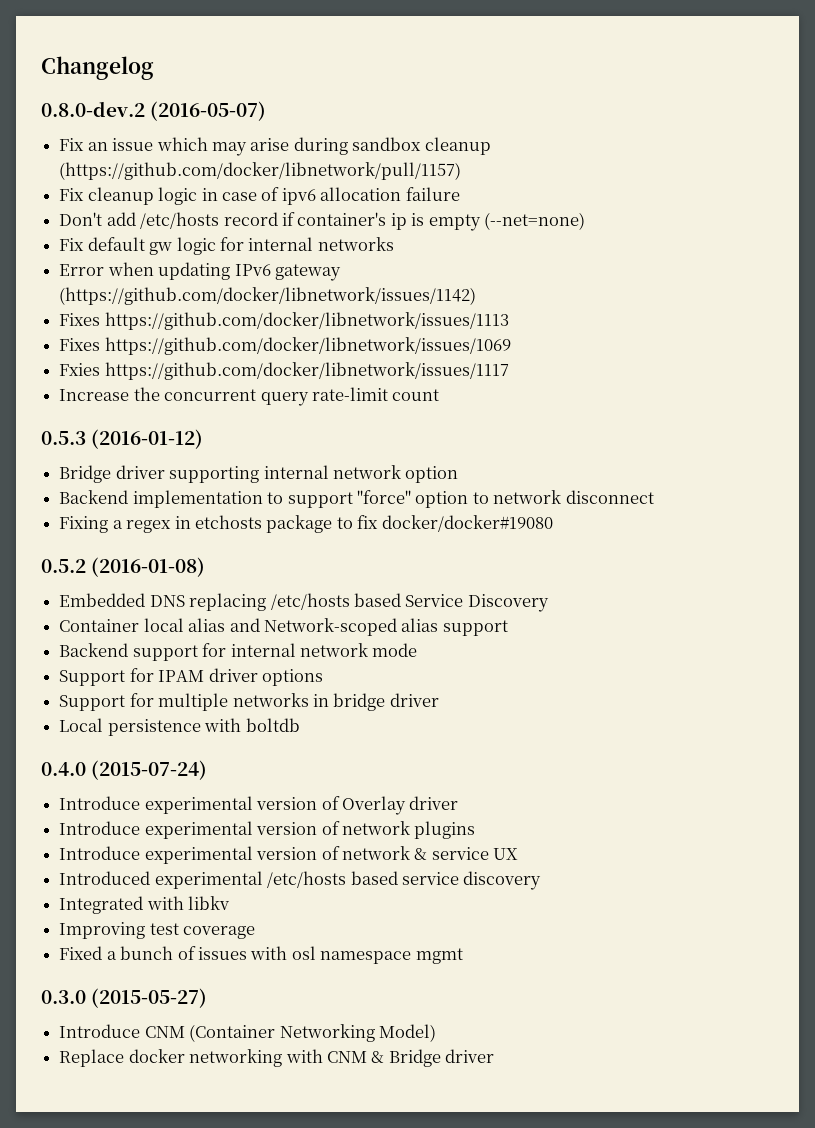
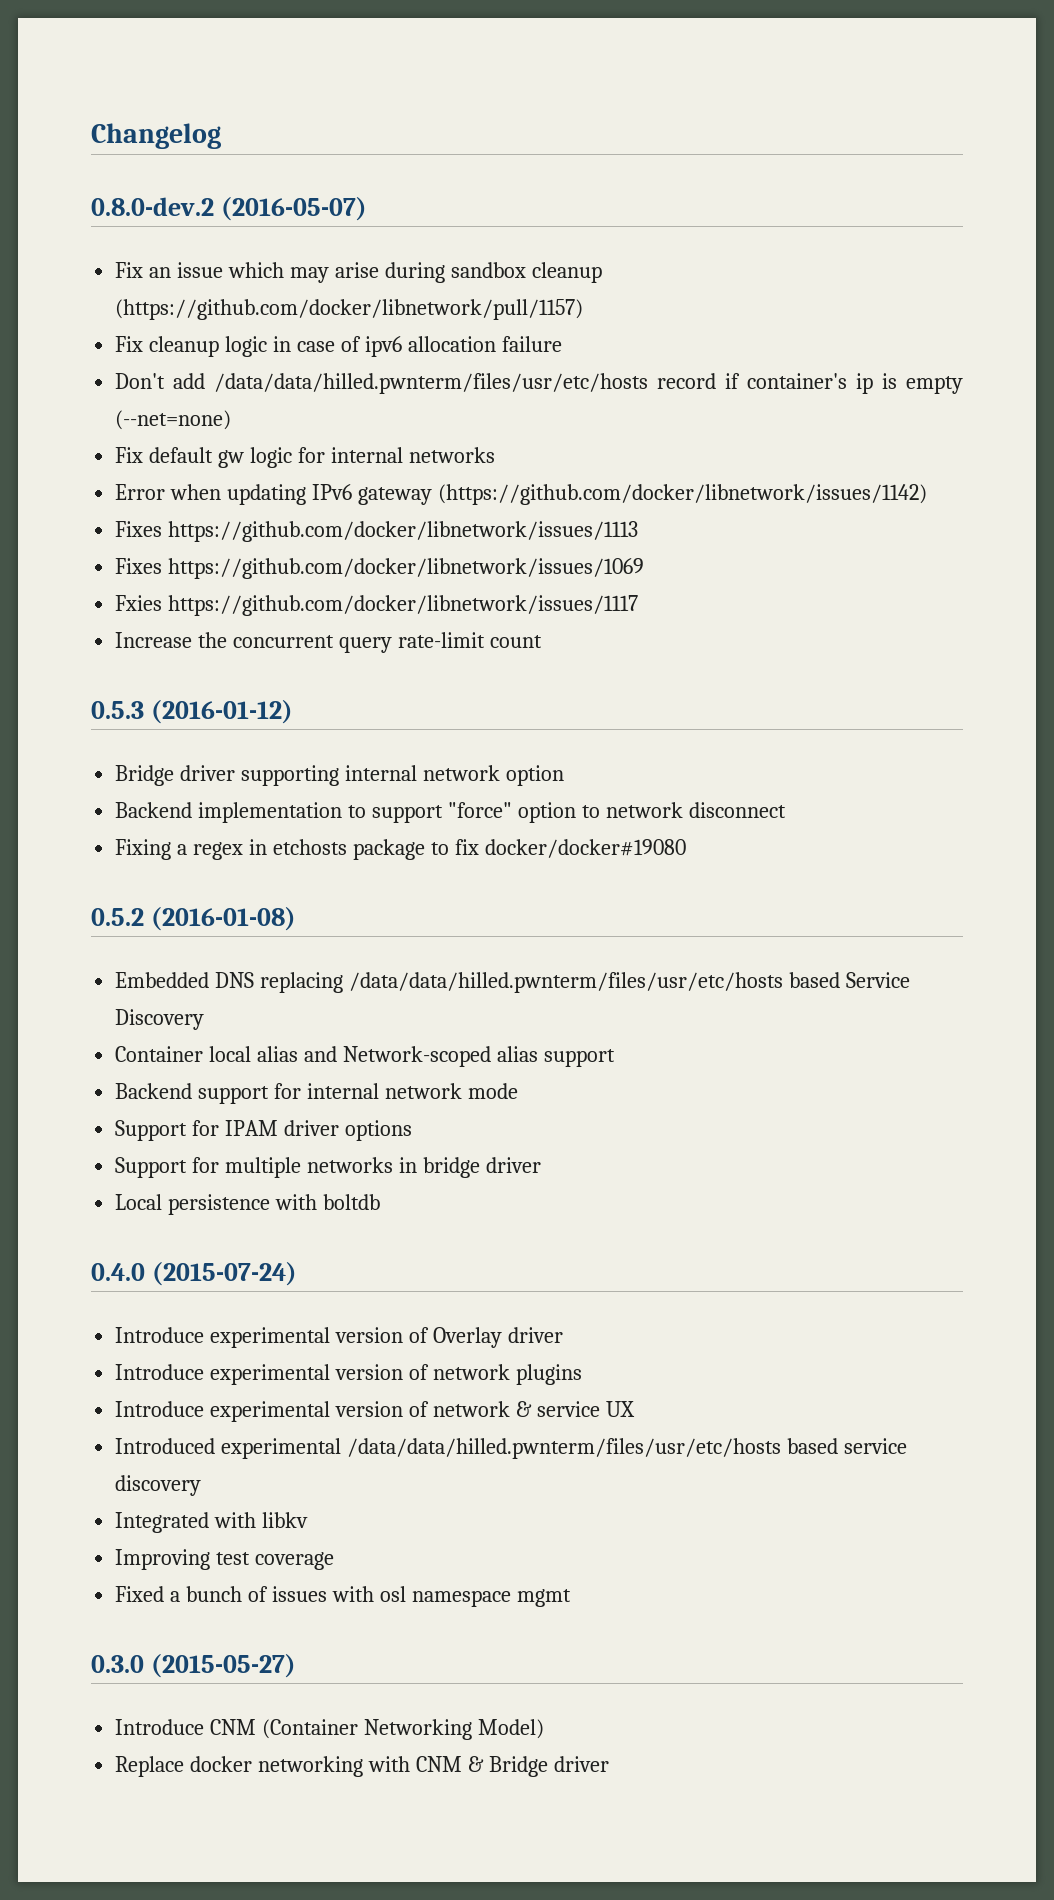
[140,212,220,229] /etc/hosts -> [214,373,649,394] /data/data/hilled.pwnterm/files/usr/etc/hosts
[270,593,350,610] /etc/hosts -> [349,972,784,993] /data/data/hilled.pwnterm/files/usr/etc/hosts
[267,871,347,888] /etc/hosts -> [347,1438,782,1459] /data/data/hilled.pwnterm/files/usr/etc/hosts

